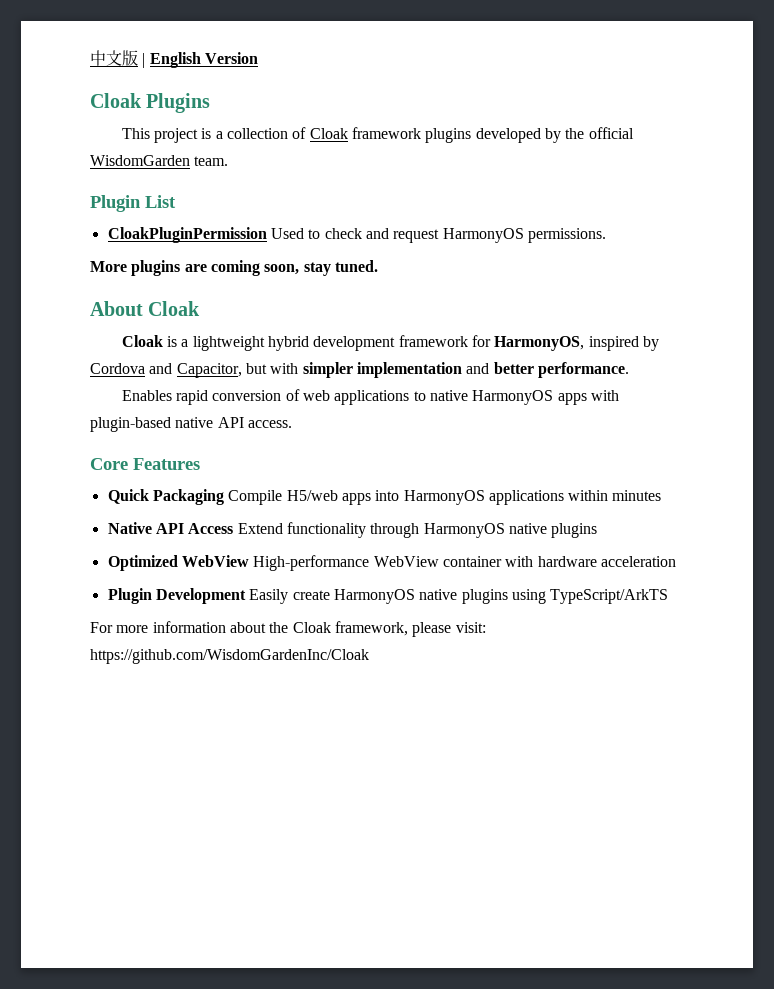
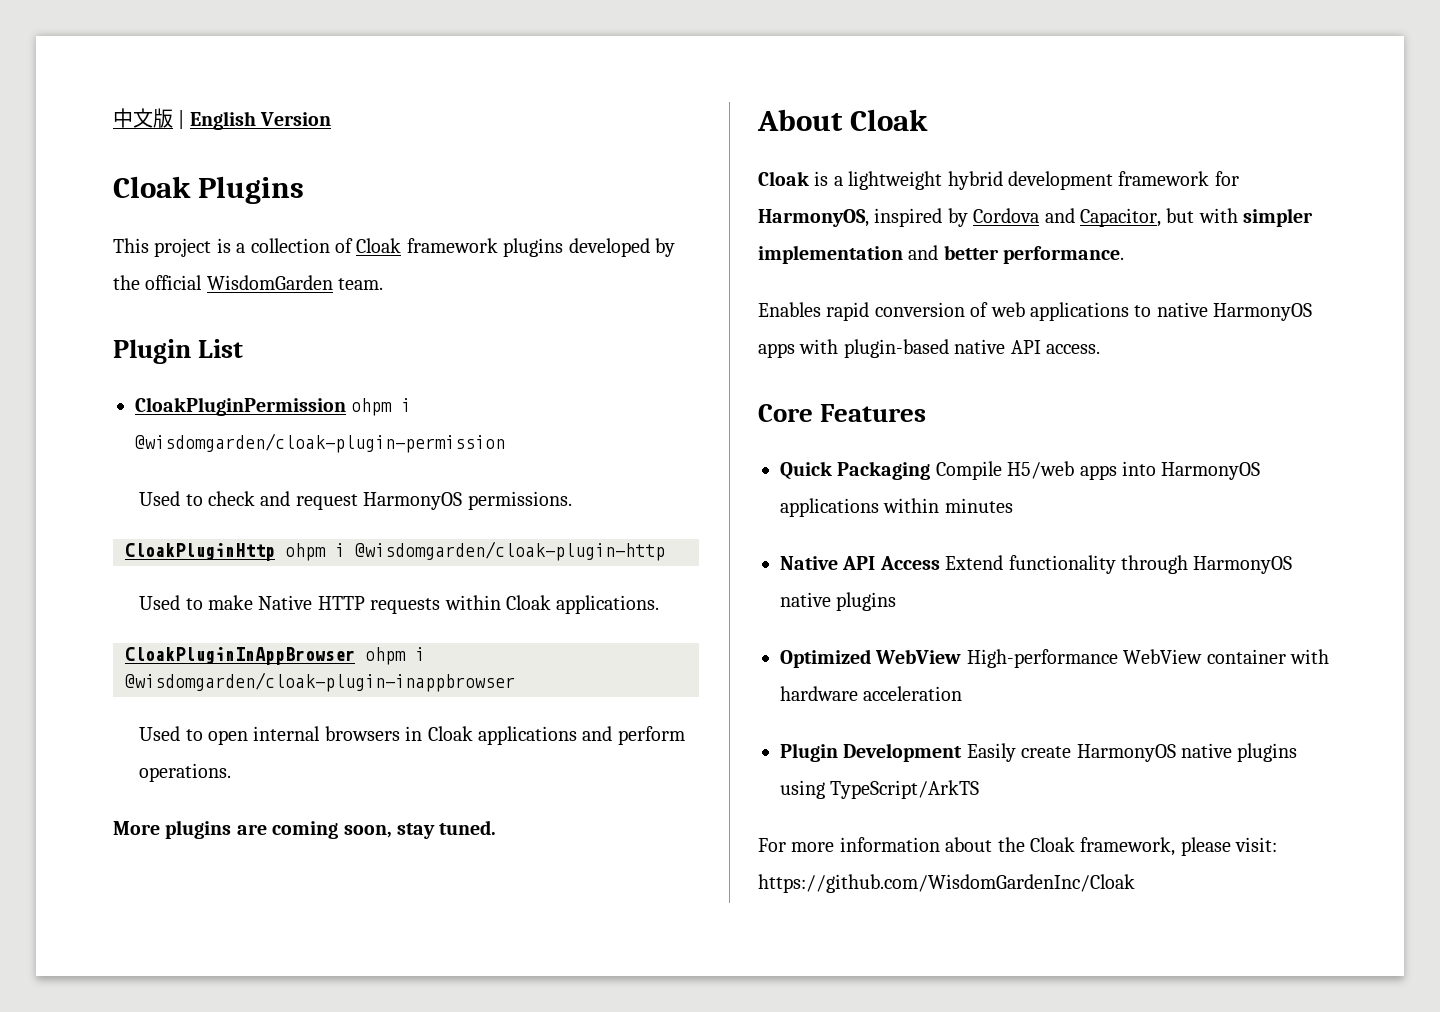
(267, 235) none -> [351,398,412,416] [135,433,505,453] ohpm i @wisdomgarden/cloak-plugin-permission //
(606, 235) none -> [125,541,665,561] [139,595,660,614] [125,647,425,665] [125,672,515,692] [139,726,685,745] [139,763,232,782] // CloakPluginHttp ohpm i @wisdomgarden/cloak-plugin-http // Used to make Native HTTP requests within Cloak applications. // CloakPluginInAppBrowser ohpm i @wisdomgarden/cloak-plugin-inappbrowser // Used to open internal browsers in Cloak applications and perform operations.

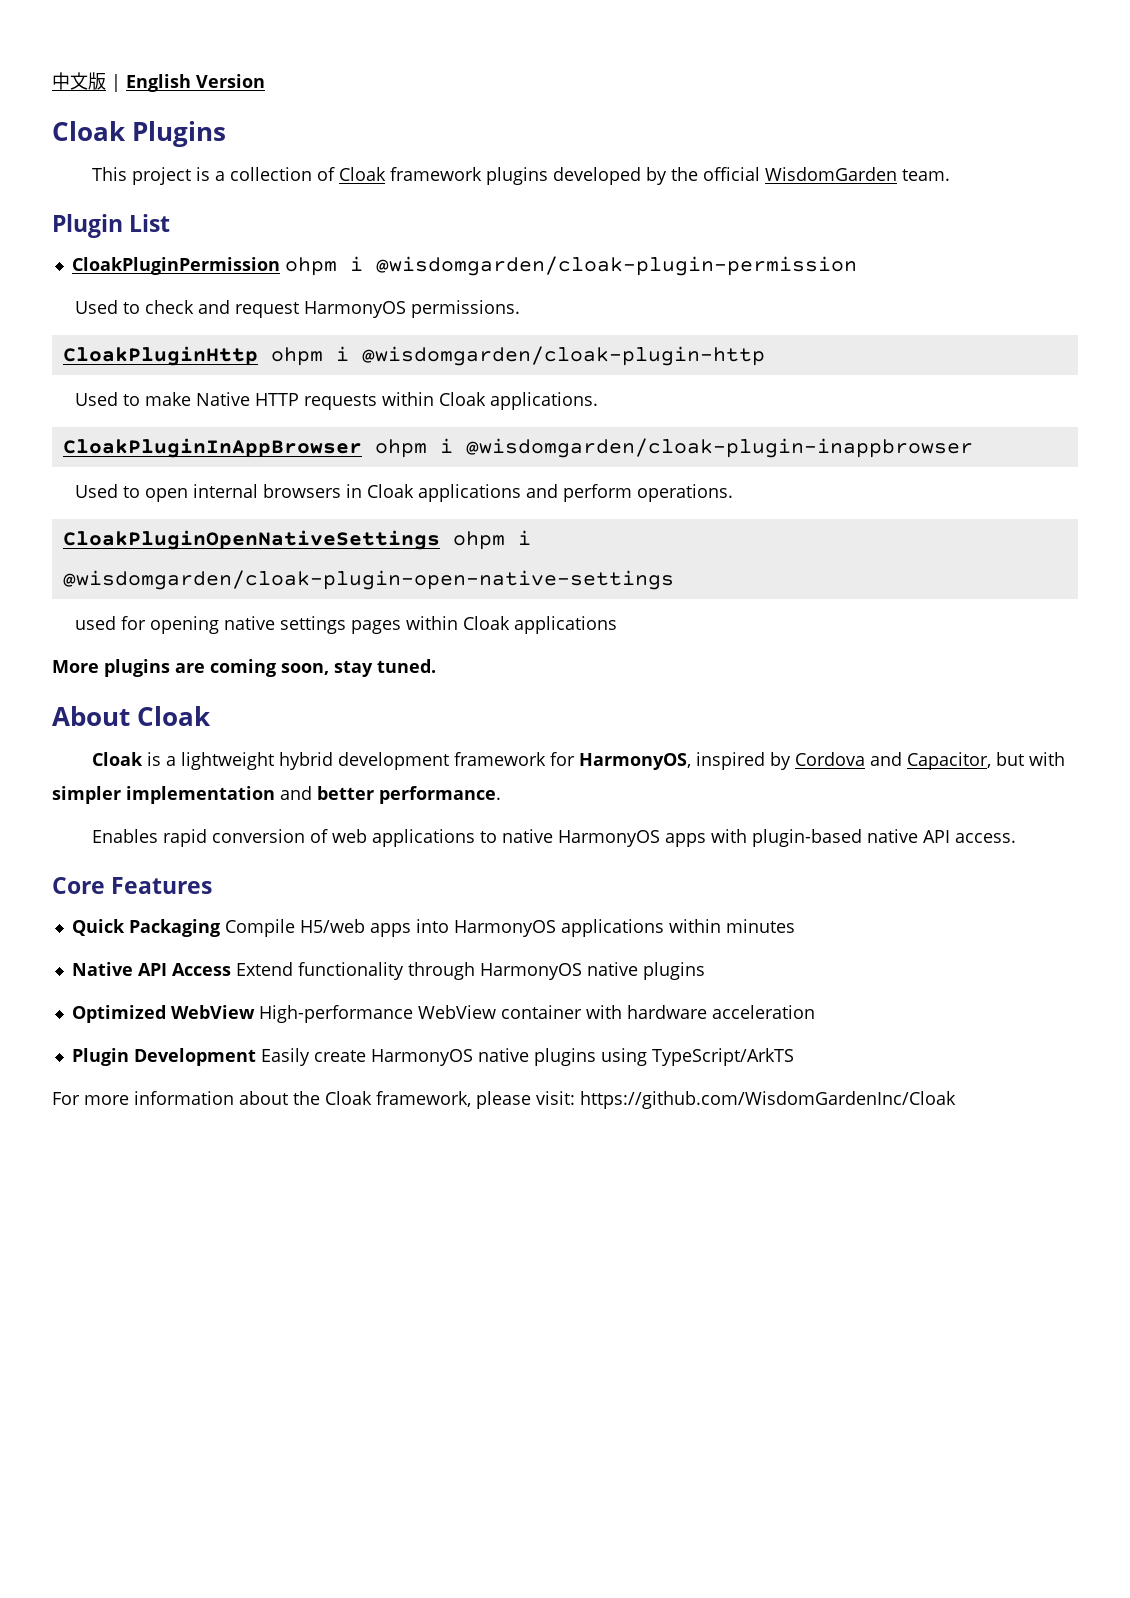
(232, 772) none -> [62,530,531,550] [62,570,674,590] [75,616,618,634] // CloakPluginOpenNativeSettings ohpm i @wisdomgarden/cloak-plugin-open-native-settings // used for opening native settings pages within Cloak applications

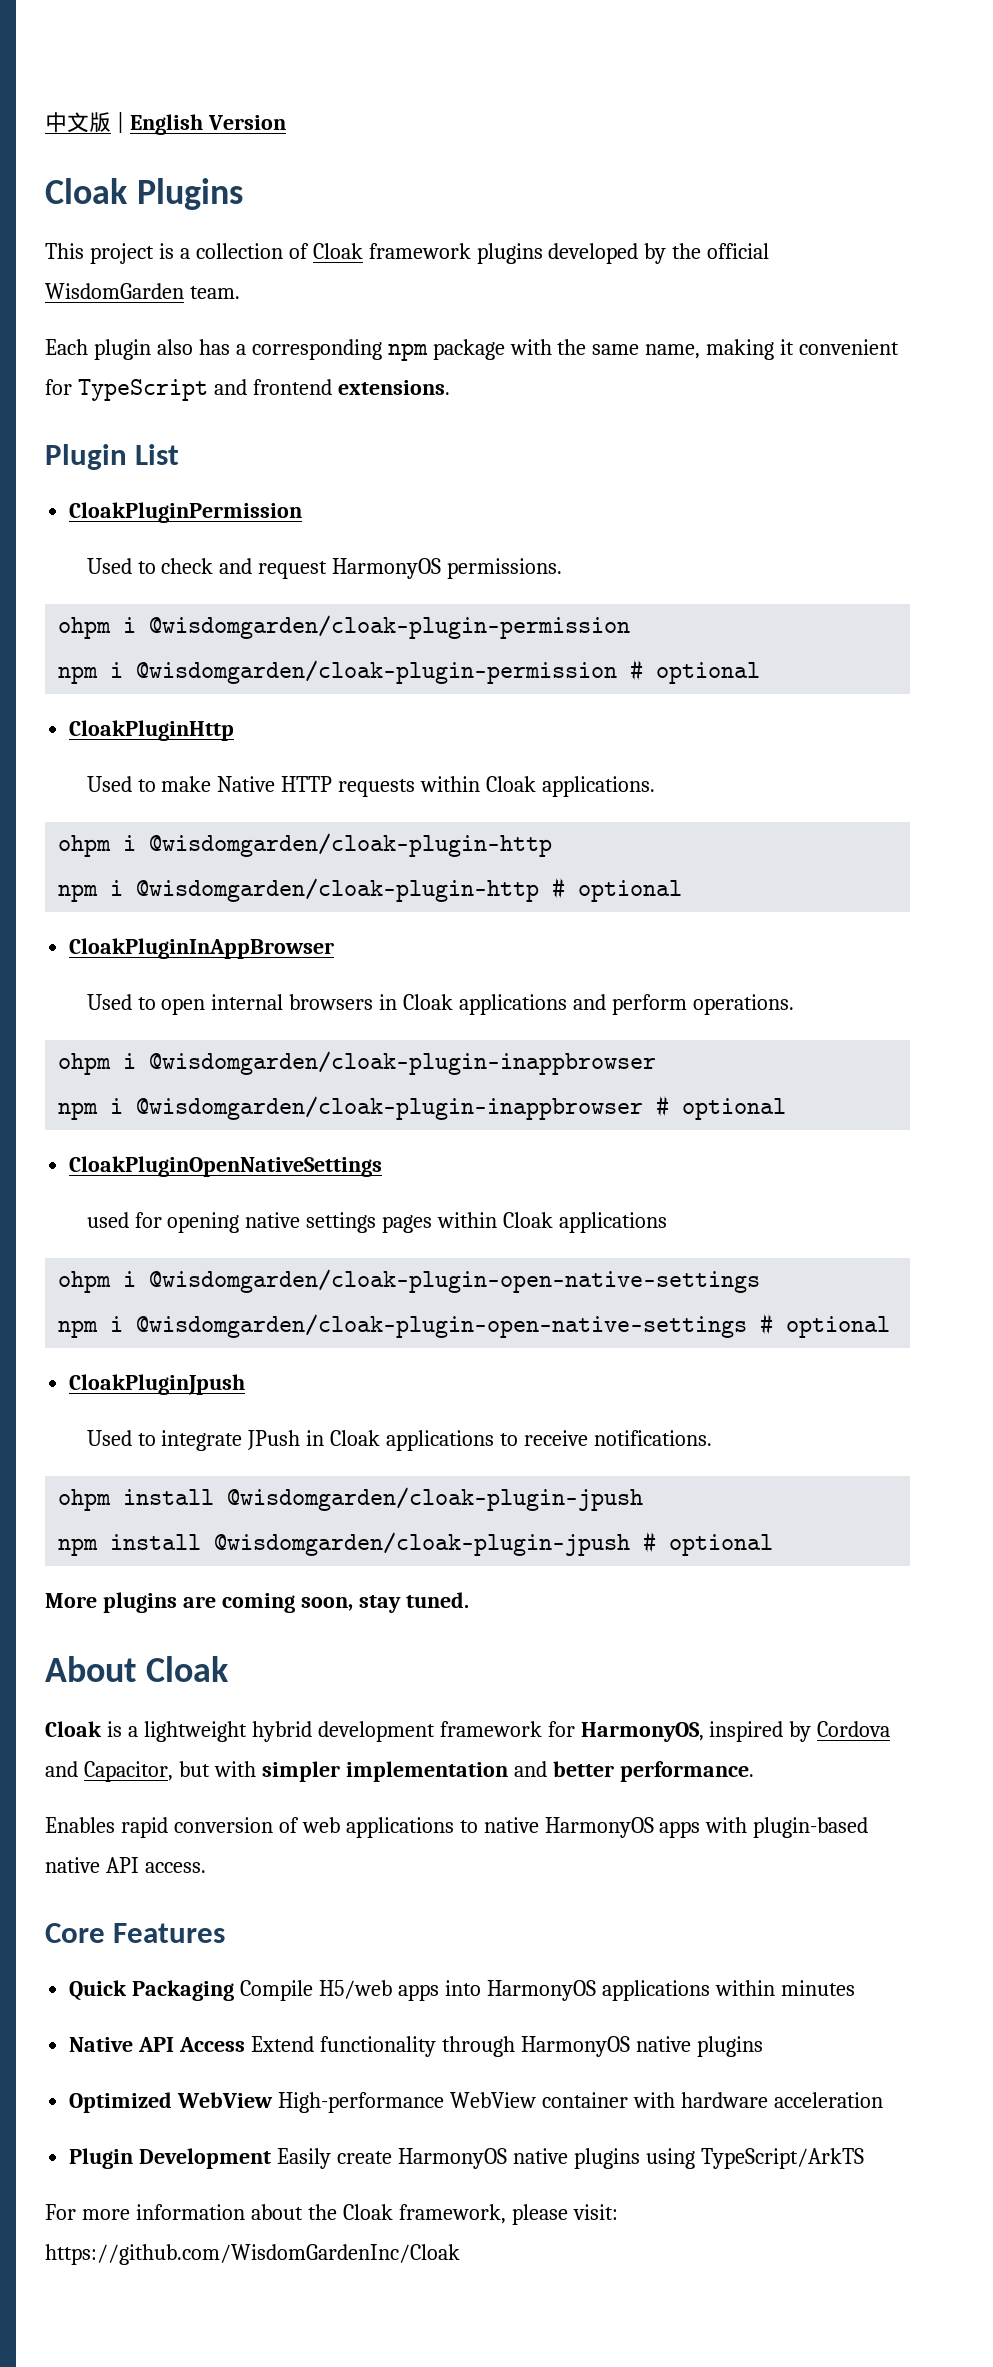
(951, 175) none -> [45,339,900,361] [45,379,450,401] // Each plugin also has a corresponding npm package with the same name, making it convenient for TypeScript and frontend extensions.
[284,256,857,276] ohpm i @wisdomgarden/cloak-plugin-permission -> (303, 512) none
[62,346,765,366] CloakPluginHttp ohpm i @wisdomgarden/cloak-plugin-http -> [58,615,631,639] [58,659,761,684] [69,720,235,741] ohpm i @wisdomgarden/cloak-plugin-permission // npm i @wisdomgarden/cloak-plugin-permission # optional // CloakPluginHttp
[62,438,973,458] CloakPluginInAppBrowser ohpm i @wisdomgarden/cloak-plugin-inappbrowser -> [58,833,553,857] [58,877,683,902] [69,938,335,959] ohpm i @wisdomgarden/cloak-plugin-http // npm i @wisdomgarden/cloak-plugin-http # optional // CloakPluginInAppBrowser
[62,530,531,550] [62,570,674,590] CloakPluginOpenNativeSettings ohpm i @wisdomgarden/cloak-plugin-open-native-settings -> [58,1051,657,1075] [58,1095,787,1120] [69,1156,383,1177] ohpm i @wisdomgarden/cloak-plugin-inappbrowser // npm i @wisdomgarden/cloak-plugin-inappbrowser # optional // CloakPluginOpenNativeSettings
(618, 625) none -> [58,1269,761,1293] [58,1313,891,1338] [69,1374,246,1395] [86,1430,713,1451] [58,1487,644,1511] [58,1531,774,1556] // ohpm i @wisdomgarden/cloak-plugin-open-native-settings // npm i @wisdomgarden/cloak-plugin-open-native-settings # optional // CloakPluginJpush // Used to integrate JPush in Cloak applications to receive notifications. // ohpm install @wisdomgarden/cloak-plugin-jpush // npm install @wisdomgarden/cloak-plugin-jpush # optional

